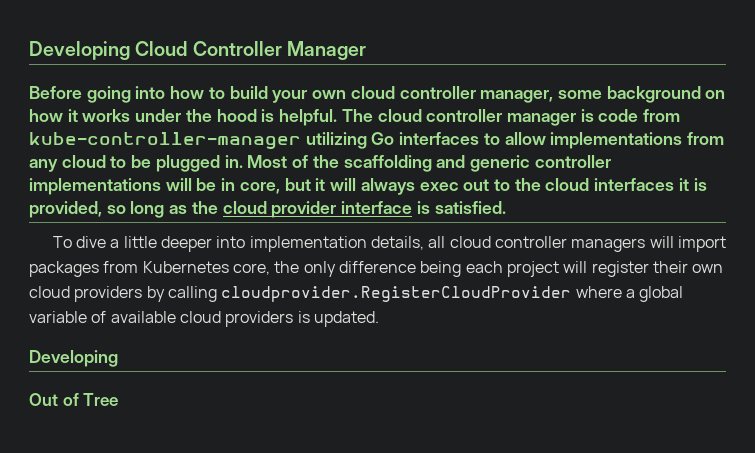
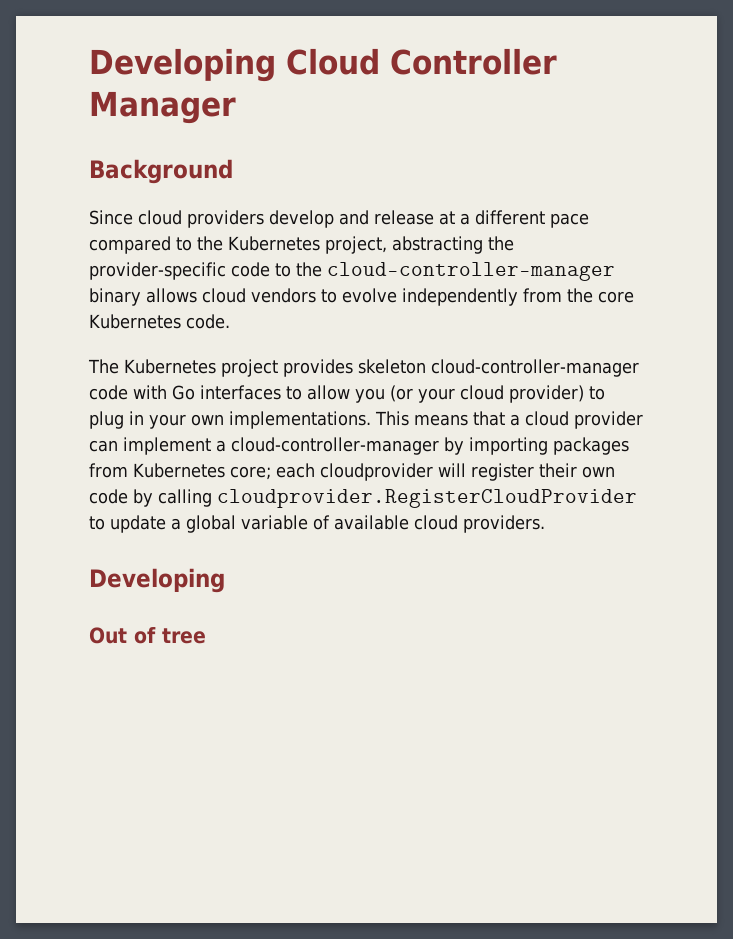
[29,86,726,103] [29,109,681,126] [29,132,725,150] [29,155,611,172] [29,178,707,195] [29,201,506,218] [52,236,726,252] [29,261,559,277] Before going into how to build your own cloud controller manager, some background on how it works under the hood is helpful. The cloud controller manager is code from kube-controller-manager utilizing Go interfaces to allow implementations from any cloud to be plugged in. Most of the scaffolding and generic controller implementations will be in core, but it will always exec out to the cloud interfaces it is provided, so long as the cloud provider interface is satisfied. // To dive a little deeper into implementation details, all cloud controller managers will import packages from Kubernetes core, the only difference being each project -> [89,159,233,184] [89,210,589,228] [89,236,514,254] [89,262,615,281] [89,288,634,306] [89,314,230,329] [88,359,639,377] [89,385,605,403] [89,411,643,429] [89,437,629,455] [89,463,433,481] Background // Since cloud providers develop and release at a different pace compared to the Kubernetes project, abstracting the provider-specific code to the cloud-controller-manager binary allows cloud vendors to evolve independently from the core Kubernetes code. // The Kubernetes project provides skeleton cloud-controller-manager code with Go interfaces to allow you (or your cloud provider) to plug in your own implementations. This means that a cloud provider can implement a cloud-controller-manager by importing packages from Kubernetes core; each cloudprovider
[29,286,143,302] cloud providers -> [89,489,128,504] code
[575,286,622,298] where -> [89,515,166,533] to update
[225,311,379,327] providers is updated. -> [463,515,545,533] providers.
[83,393,119,406] Tree -> [162,628,206,644] tree

